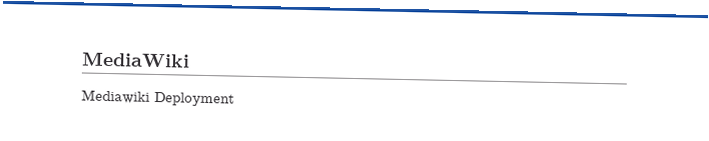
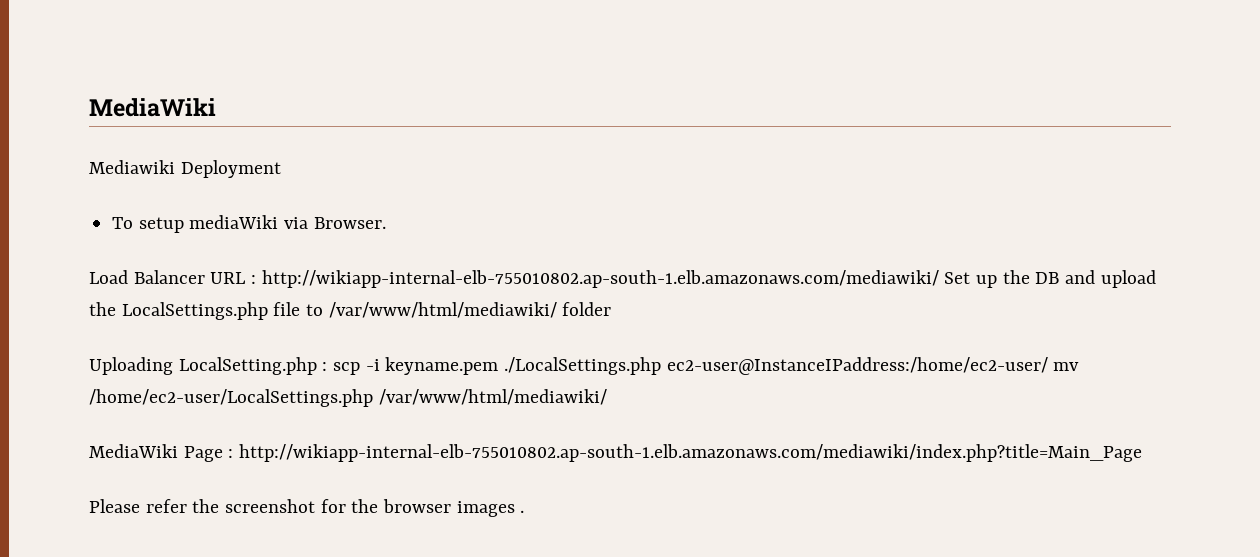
(235, 99) none -> [112,215,386,233] [89,270,1156,288] [89,302,612,320] [89,357,1080,375] [89,389,607,407] [89,444,1143,462] [89,499,525,517] // To setup mediaWiki via Browser. // Load Balancer URL : http://wikiapp-internal-elb-755010802.ap-south-1.elb.amazonaws.com/mediawiki/ Set up the DB and upload the LocalSettings.php file to /var/www/html/mediawiki/ folder // Uploading LocalSetting.php : scp -i keyname.pem ./LocalSettings.php ec2-user@InstanceIPaddress:/home/ec2-user/ mv /home/ec2-user/LocalSettings.php /var/www/html/mediawiki/ // MediaWiki Page : http://wikiapp-internal-elb-755010802.ap-south-1.elb.amazonaws.com/mediawiki/index.php?title=Main_Page // Please refer the screenshot for the browser images .

